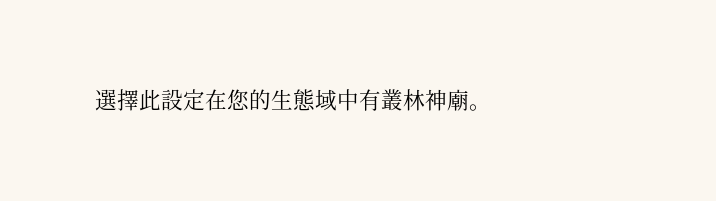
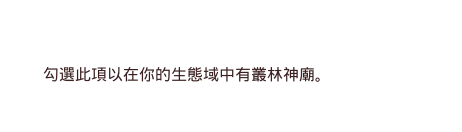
[95,89,249,111] 選擇此設定在您 -> [43,67,155,82] 勾選此項以在你

